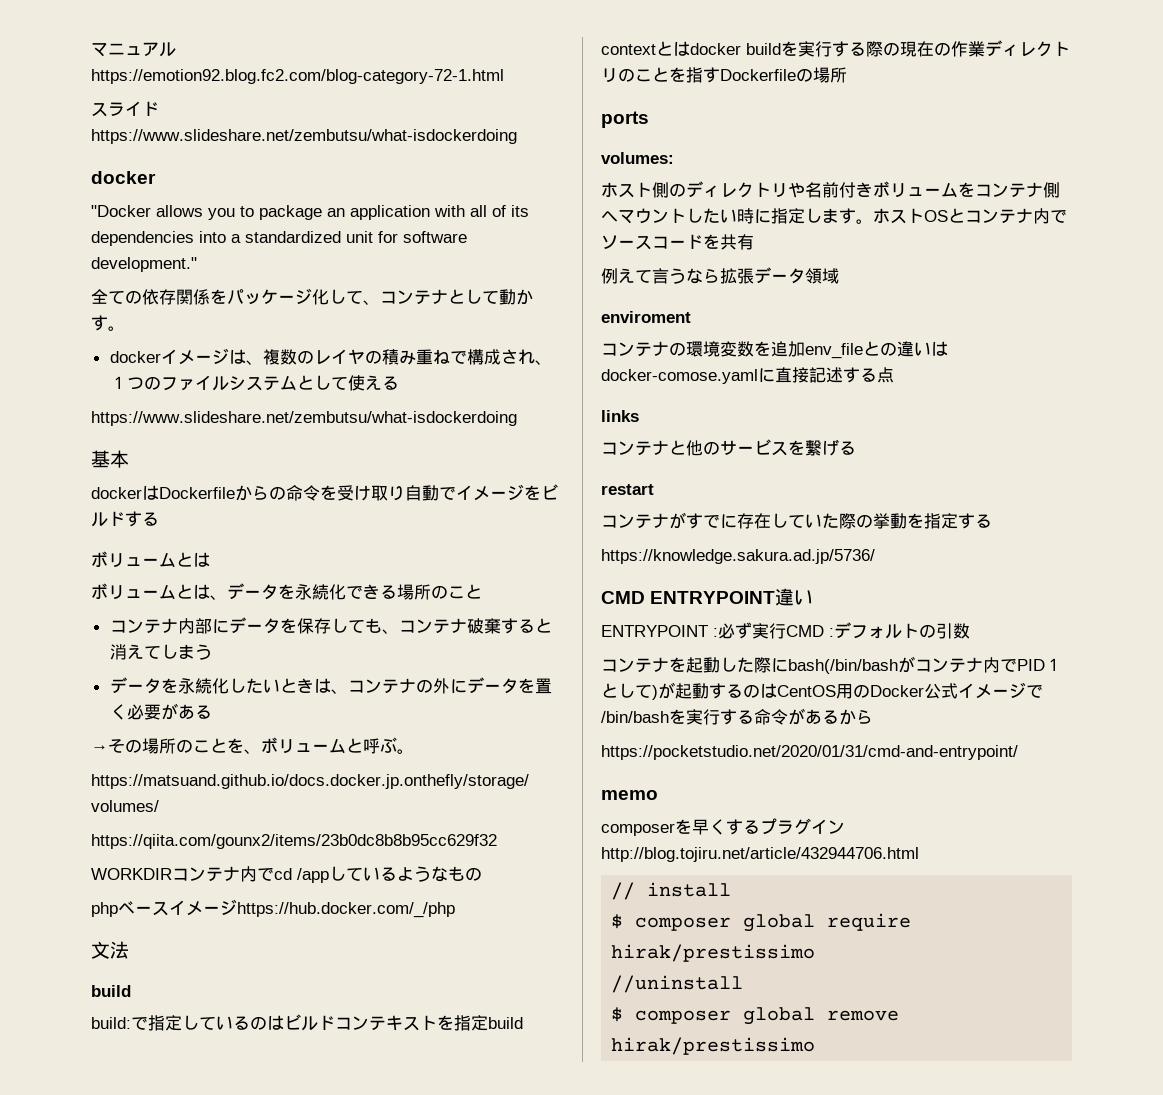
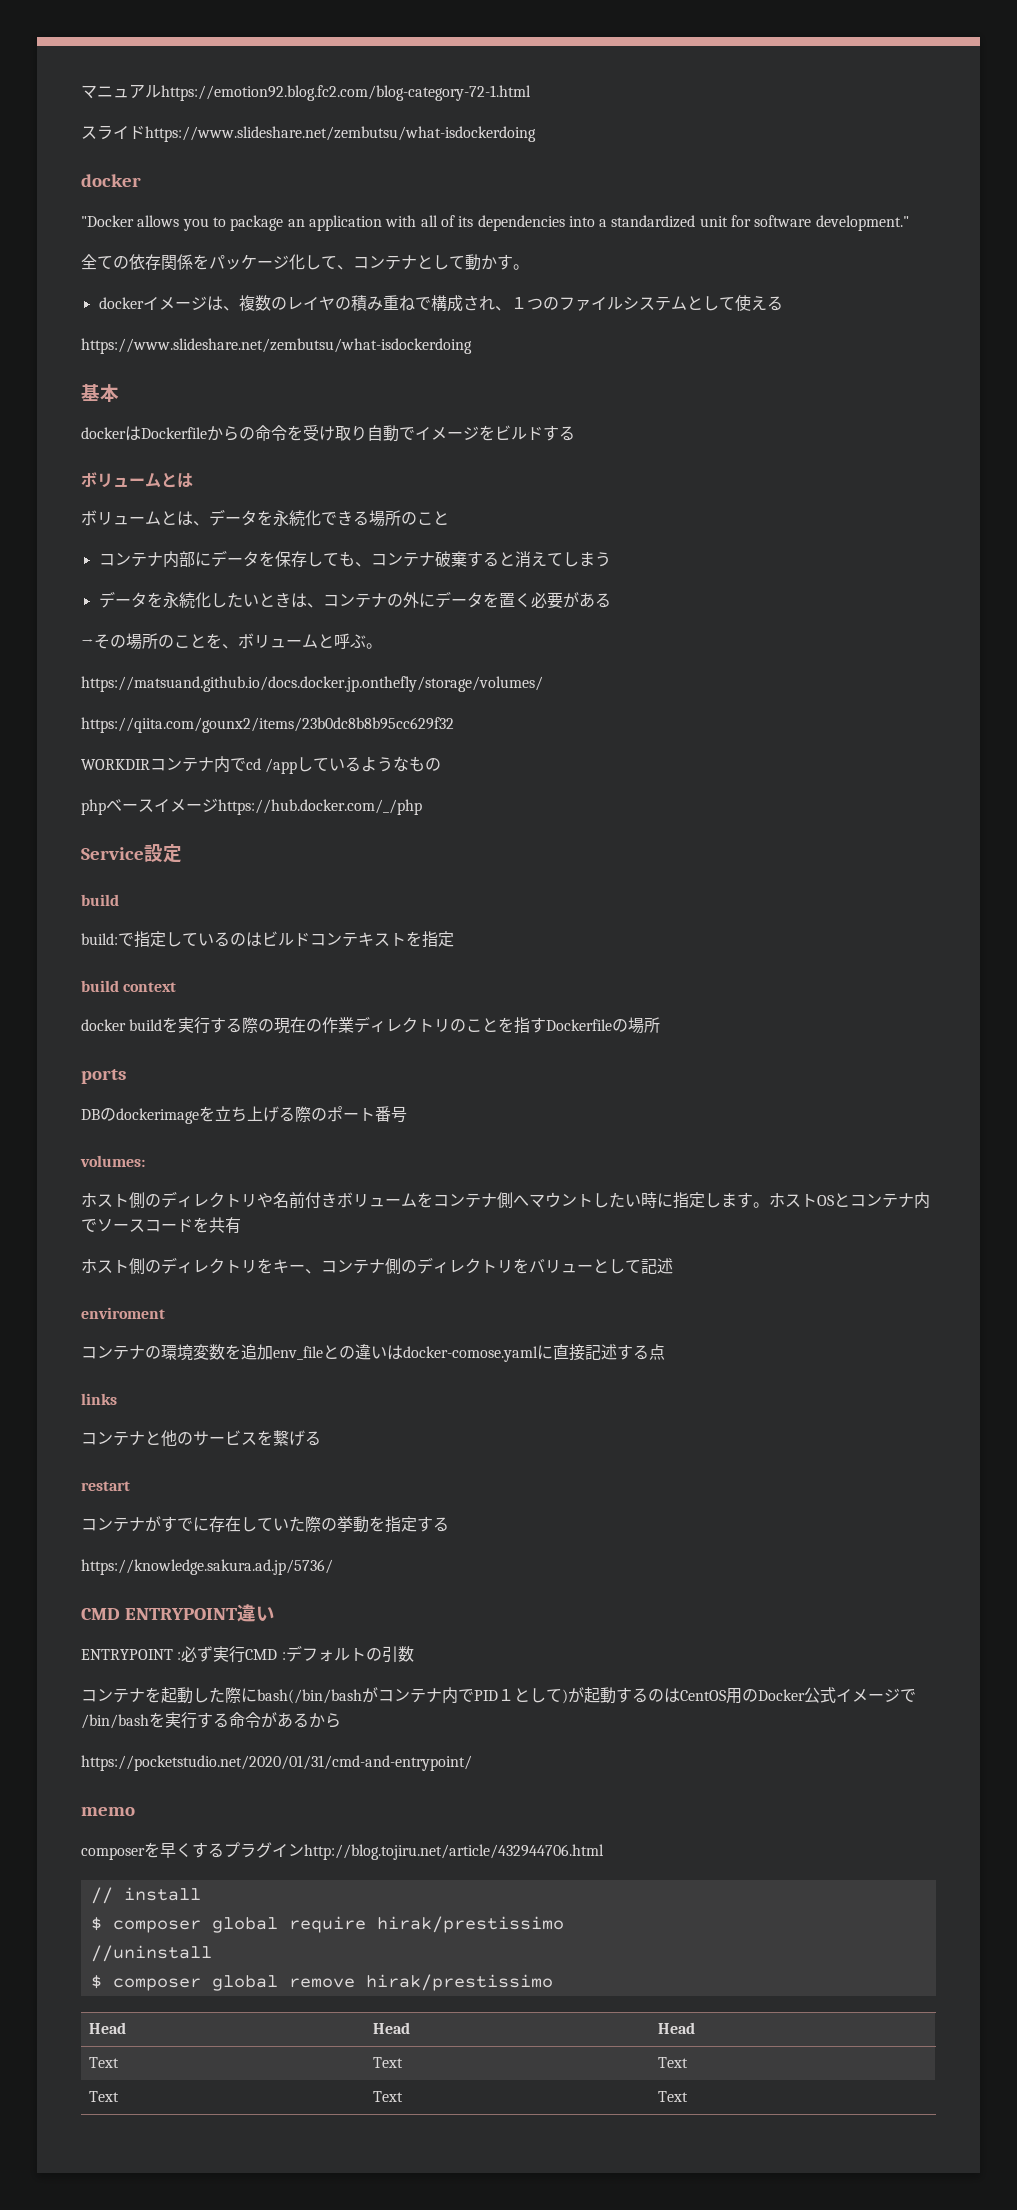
[91,941,129,959] 文法 -> [81,844,182,863] Service設定
(488, 1023) none -> (454, 939) //
[656,41,690,56] とは -> (177, 987) //
(649, 119) none -> [81,1106,407,1124] // DBのdockerimageを立ち上げる際のポート番号
[601,267,839,284] 例えて言うなら拡張データ領域 -> [81,1257,673,1274] ホスト側のディレクトリをキー、コンテナ側のディレクトリをバリューとして記述
(816, 1046) none -> [89,2022,127,2034] [373,2022,411,2034] [658,2022,696,2034] [89,2057,120,2068] [373,2057,404,2068] [658,2057,689,2068] [89,2091,120,2102] [373,2091,404,2102] [658,2091,689,2102] // Head | Head | Head // Text | Text | Text // Text | Text | Text

